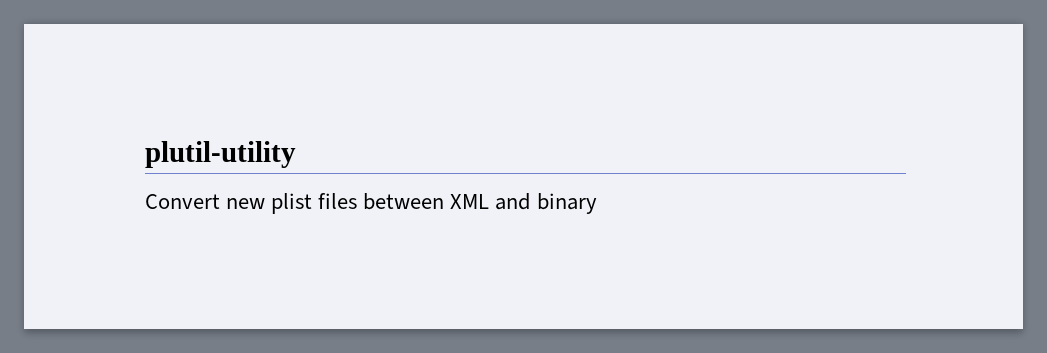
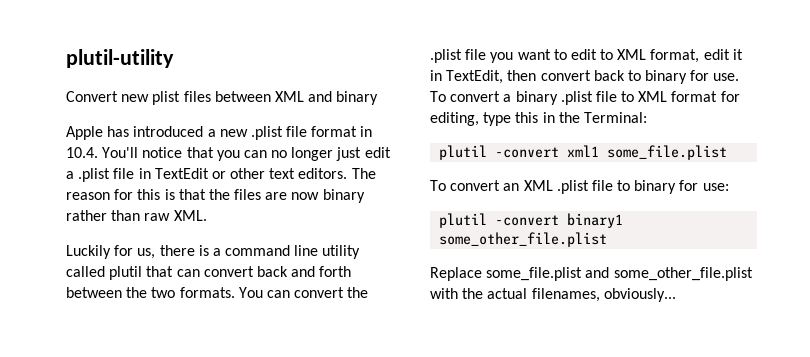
(597, 203) none -> [66,126,373,140] [66,147,391,161] [66,168,376,182] [66,189,365,203] [66,210,207,221] [66,245,361,259] [66,266,352,280] [66,287,369,298] [430,49,743,63] [430,70,740,84] [430,91,740,105] [430,112,647,126] [439,145,728,160] [430,180,729,194] [439,213,624,228] [439,232,608,247] [430,267,753,281] [430,288,676,302] // Apple has introduced a new .plist file format in 10.4. You'll notice that you can no longer just edit a .plist file in TextEdit or other text editors. The reason for this is that the files are now binary rather than raw XML. // Luckily for us, there is a command line utility called plutil that can convert back and forth between the two formats. You can convert the .plist file you want to edit to XML format, edit it in TextEdit, then convert back to binary for use. To convert a binary .plist file to XML format for editing, type this in the Terminal: // plutil -convert xml1 some_file.plist // To convert an XML .plist file to binary for use: // plutil -convert binary1 some_other_file.plist // Replace some_file.plist and some_other_file.plist with the actual filenames, obviously...

